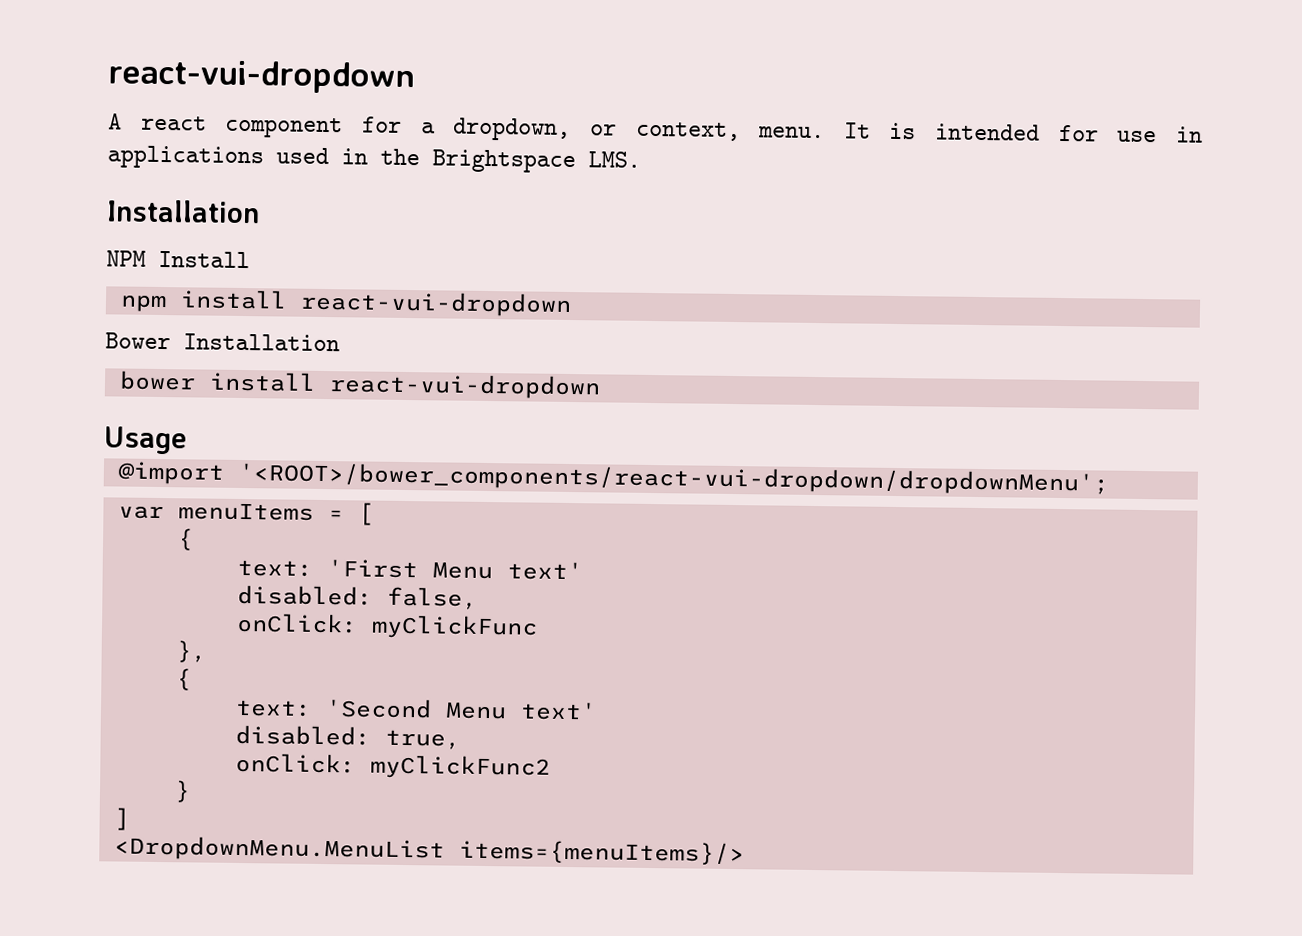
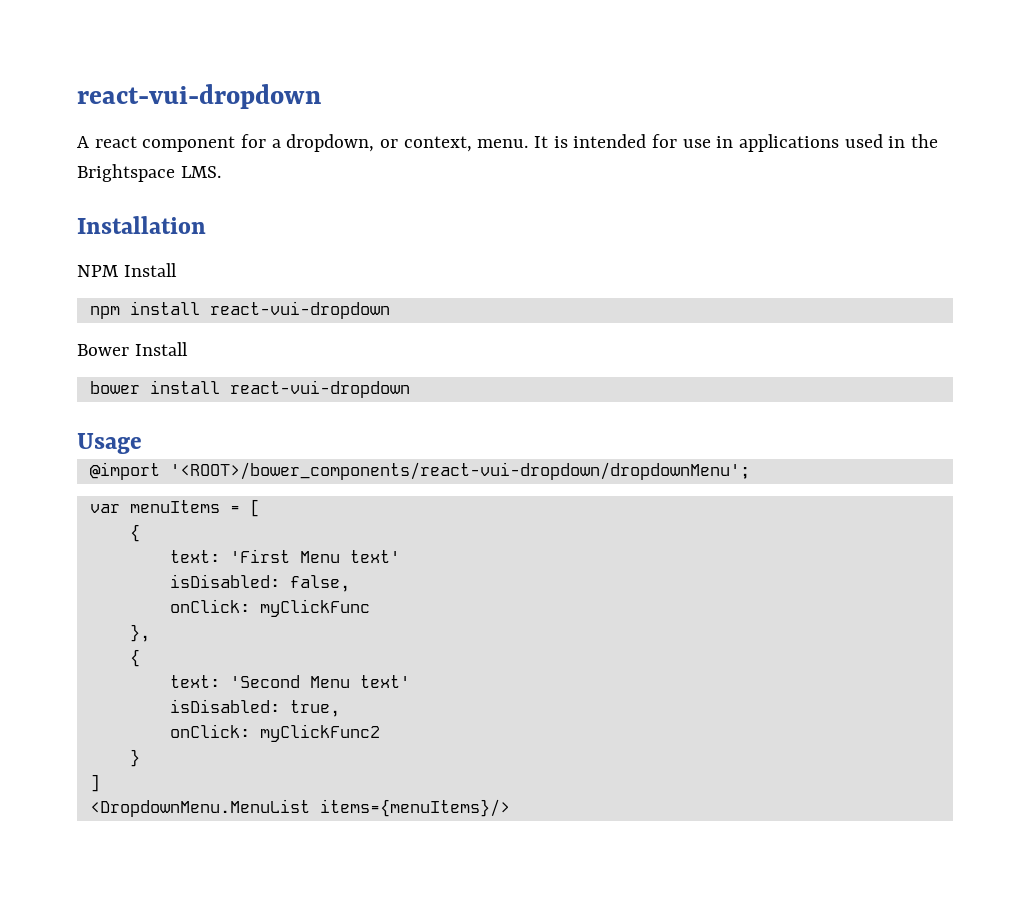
[183,333,340,352] Installation -> [134,342,188,356] Install
[236,584,373,606] disabled: -> [169,574,280,588] isDisabled:
[234,724,371,746] disabled: -> [169,699,280,713] isDisabled:

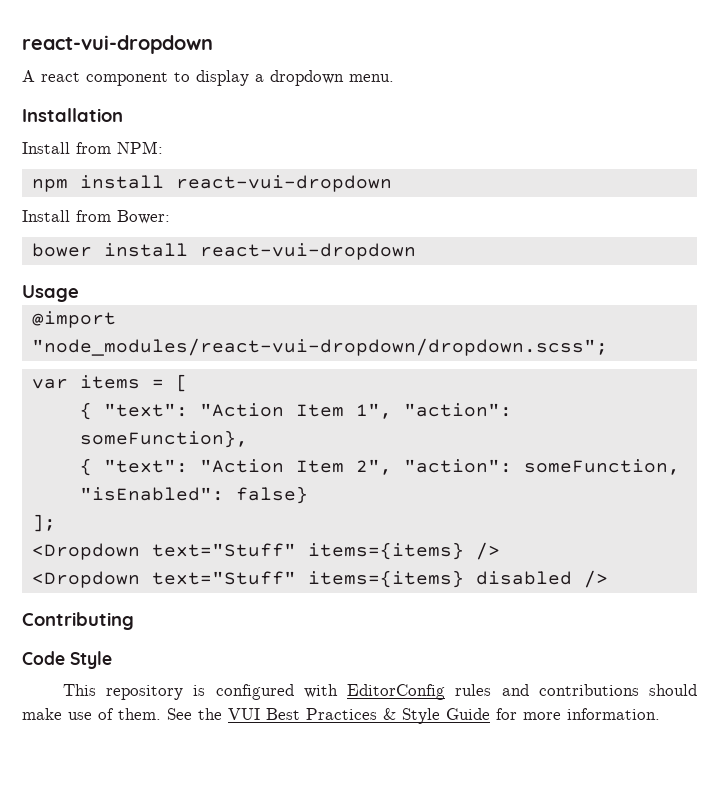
[241,134,939,152] [77,164,221,182] for a dropdown, or context, menu. It is intended for use in applications used in the Brightspace LMS. -> [174,70,394,86] to display a dropdown menu.
[77,263,177,277] NPM Install -> [22,141,163,154] Install from NPM:
[77,342,188,356] Bower Install -> [22,210,170,224] Install from Bower:
[169,462,750,480] '<ROOT>/bower_components/react-vui-dropdown/dropdownMenu'; -> [31,338,608,356] "node_modules/react-vui-dropdown/dropdown.scss";
[129,500,220,513] menuItems -> [79,375,140,389] items
[169,549,400,563] [169,574,350,592] [169,599,370,617] [129,624,150,642] [129,649,140,667] [169,675,410,688] [169,699,340,717] [169,724,380,742] [129,749,140,767] [89,774,100,792] [89,799,510,817] // text: 'First Menu text' // isDisabled: false, // onClick: myClickFunc // }, // { // text: 'Second Menu text' // isDisabled: true, // onClick: myClickFunc2 // } // ] // <DropdownMenu.MenuList items={menuItems}/> -> [103,403,512,419] [79,430,248,448] [79,458,680,476] [79,486,308,504] [31,514,56,532] [31,542,500,560] [31,570,608,588] [22,612,134,630] [22,651,112,669] [62,684,698,700] [22,708,660,724] "text": "Action Item 1", "action": someFunction}, // { "text": "Action Item 2", "action": someFunction, "isEnabled": false} // ]; // <Dropdown text="Stuff" items={items} /> // <Dropdown text="Stuff" items={items} disabled /> // Contributing // Code Style // This repository is configured with EditorConfig rules and contributions should make use of them. See the VUI Best Practices & Style Guide for more information.

